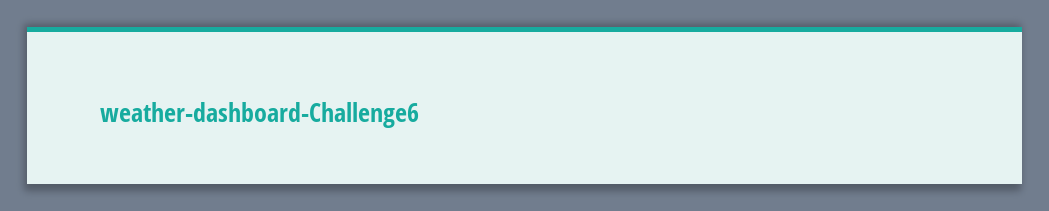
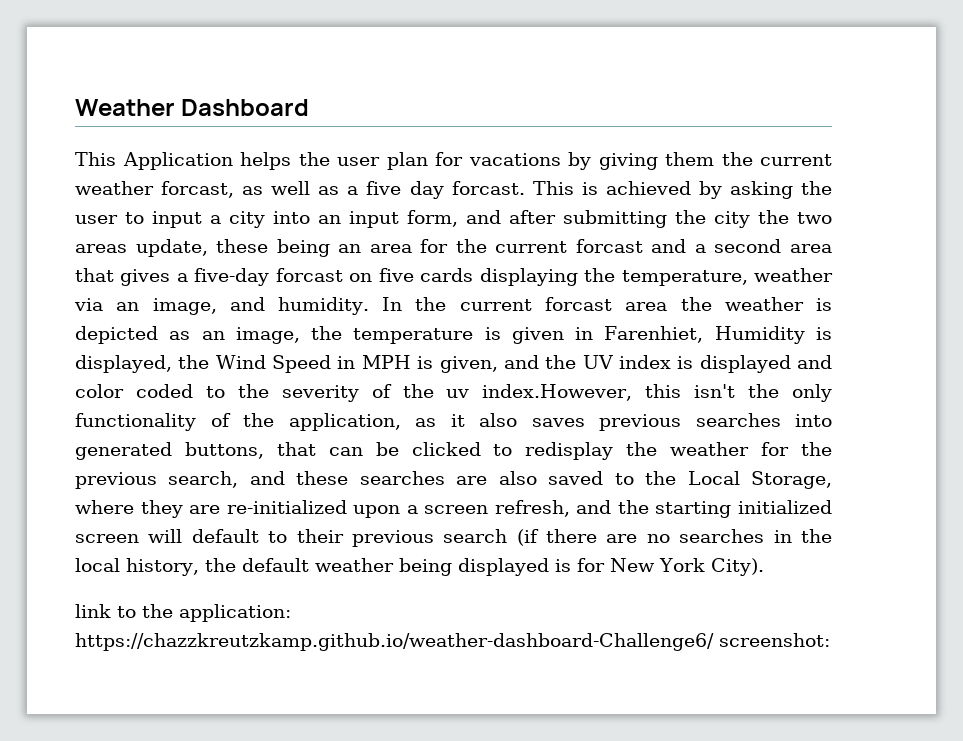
[100,102,419,128] weather-dashboard-Challenge6 -> [75,99,310,116] [75,152,832,170] [75,181,832,199] [75,210,832,228] [75,239,833,257] [75,268,833,286] [74,297,832,315] [75,326,833,344] [75,355,832,373] [75,384,833,402] [75,413,832,431] [75,442,832,460] [75,471,832,489] [75,500,832,518] [75,529,832,547] [75,558,764,576] [75,604,291,622] [75,633,830,651] Weather Dashboard // This Application helps the user plan for vacations by giving them the current weather forcast, as well as a five day forcast. This is achieved by asking the user to input a city into an input form, and after submitting the city the two areas update, these being an area for the current forcast and a second area that gives a five-day forcast on five cards displaying the temperature, weather via an image, and humidity. In the current forcast area the weather is depicted as an image, the temperature is given in Farenhiet, Humidity is displayed, the Wind Speed in MPH is given, and the UV index is displayed and color coded to the severity of the uv index.However, this isn't the only functionality of the application, as it also saves previous searches into generated buttons, that can be clicked to redisplay the weather for the previous search, and these searches are also saved to the Local Storage, where they are re-initialized upon a screen refresh, and the starting initialized screen will default to their previous search (if there are no searches in the local history, the default weather being displayed is for New York City). // link to the application: https://chazzkreutzkamp.github.io/weather-dashboard-Challenge6/ screenshot:

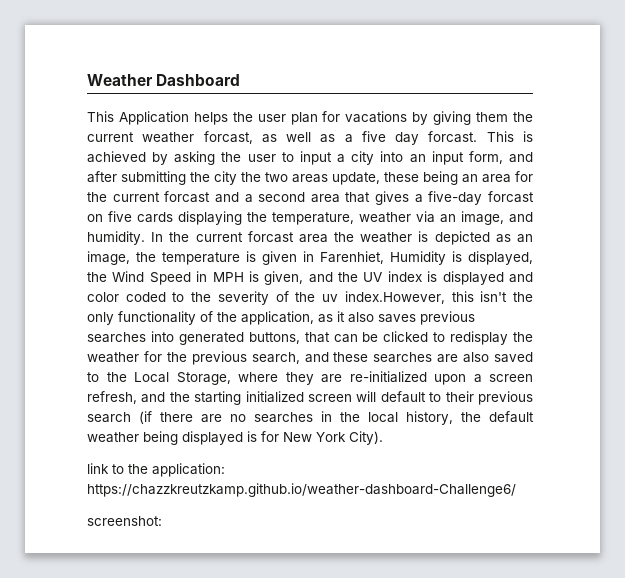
(714, 642) none -> (516, 490) //

